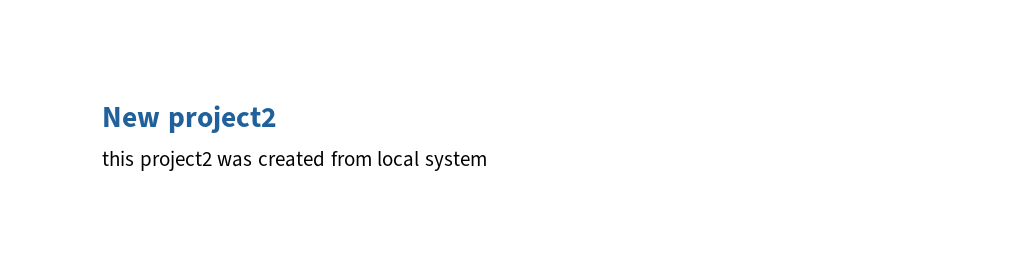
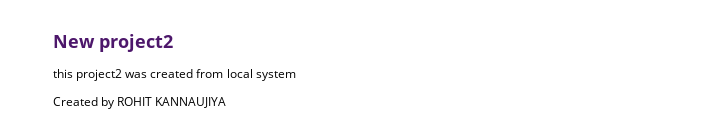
(488, 161) none -> [53,97,227,109] // Created by ROHIT KANNAUJIYA

